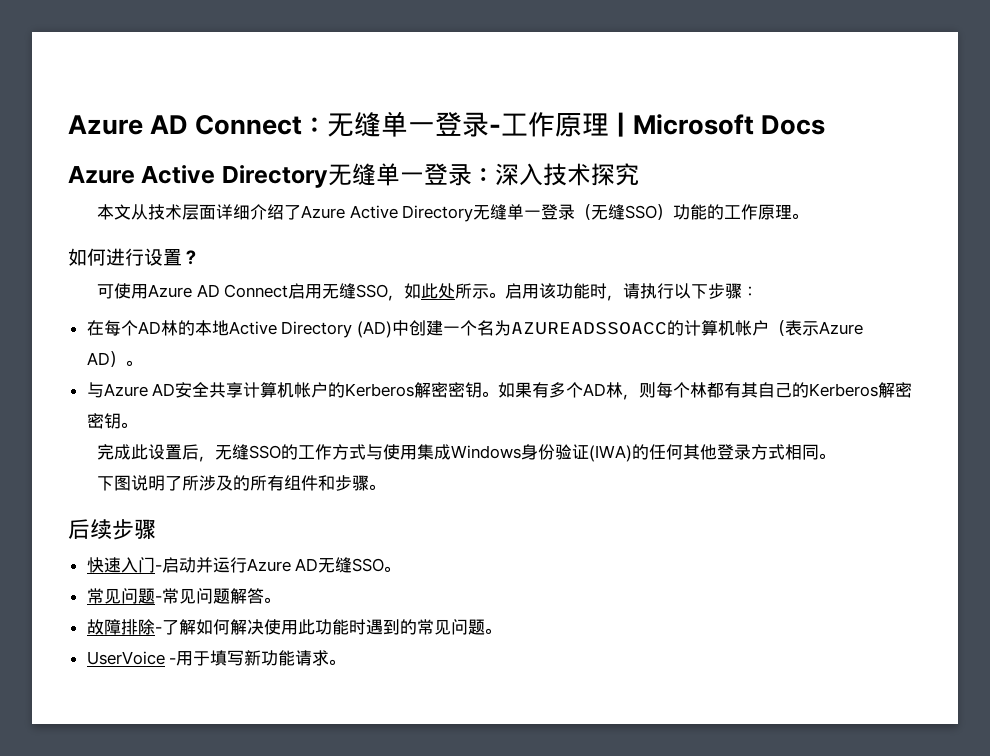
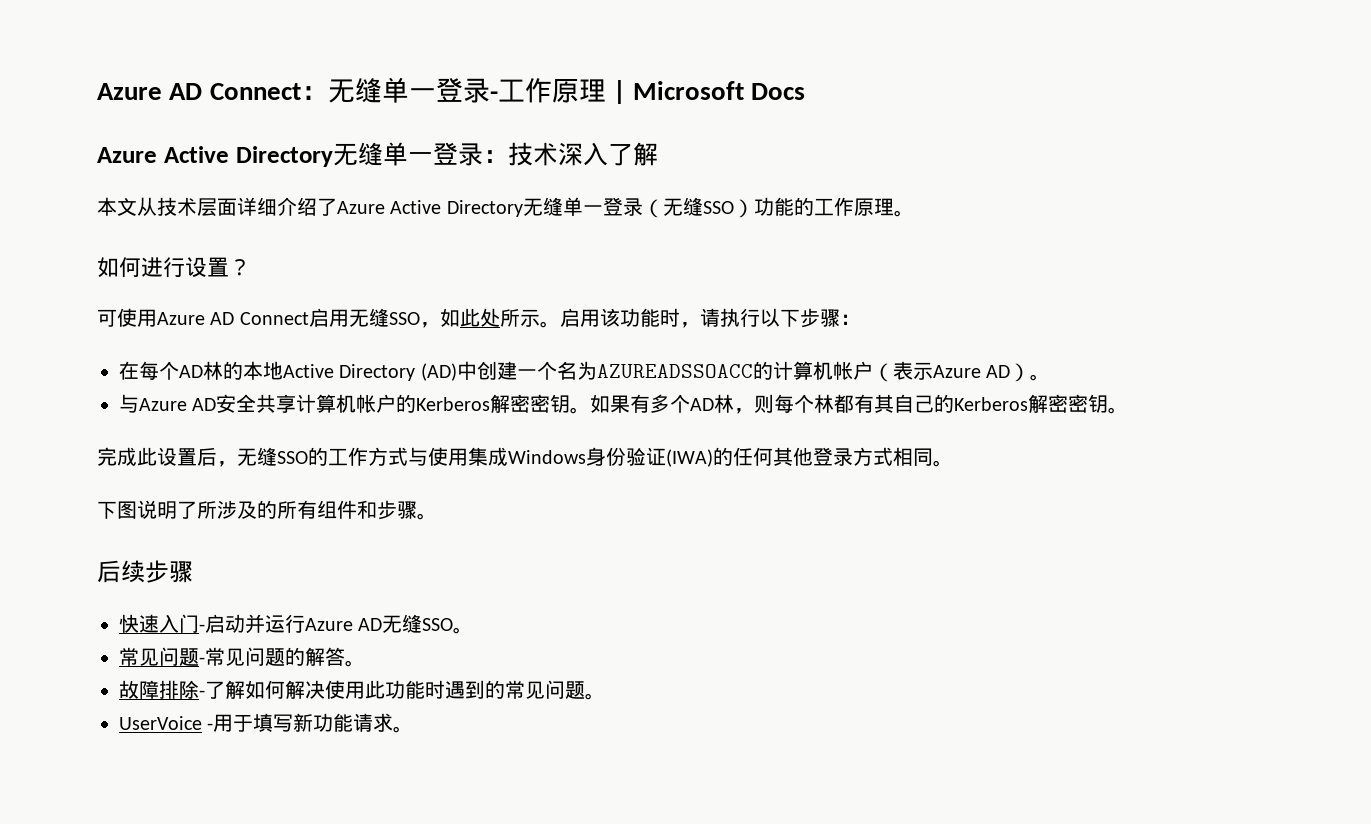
[494,163,639,186] 深入技术探究 -> [507,142,658,166] 技术深入了解
(230, 596) none -> [285,647,305,666] 的

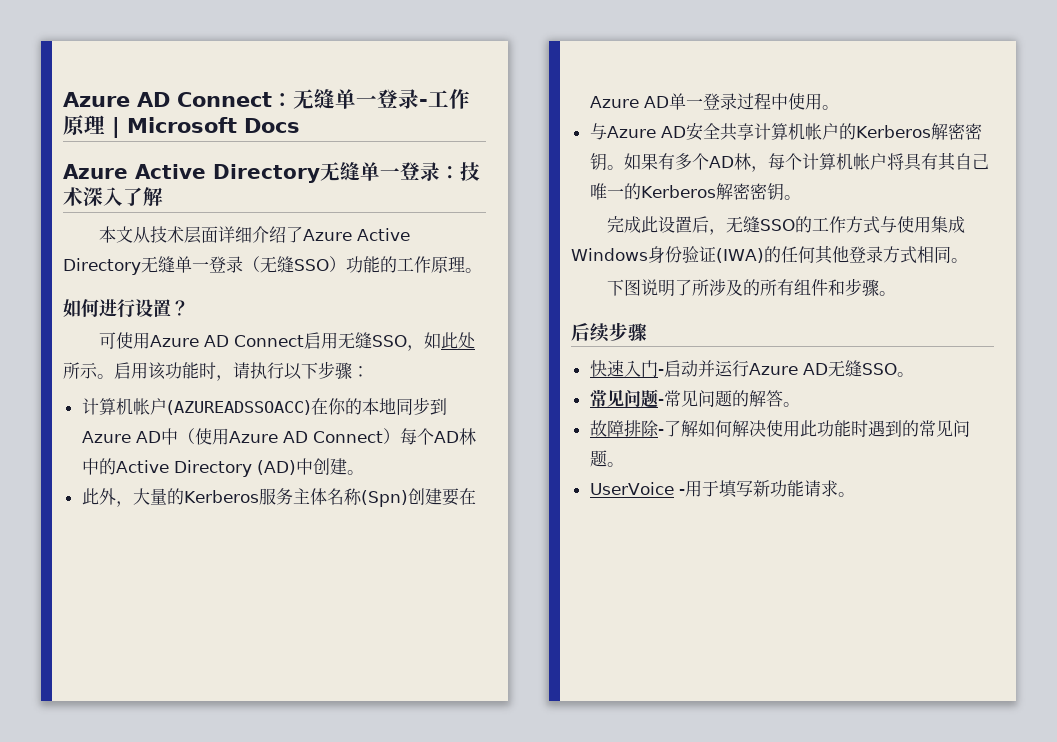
[119,361,139,380] 在 -> [81,397,447,415] [81,428,400,445] 计算机帐户(AZUREADSSOACC)在你的本地同步到Azure AD中（使用Azure AD Connect）
[223,361,283,380] 的本地 -> [81,458,116,475] 中的
[516,361,1031,382] 一个名为AZUREADSSOACC的计算机帐户（表示Azure AD） -> [346,470,364,475] [81,488,476,507] [589,93,822,110] 。 // 此外，大量的Kerberos服务主体名称(Spn)创建要在Azure AD单一登录过程中使用
[754,394,855,413] 则每个林都 -> [767,153,922,171] 每个计算机帐户将具
(935, 404) none -> [589,183,624,200] 唯一

